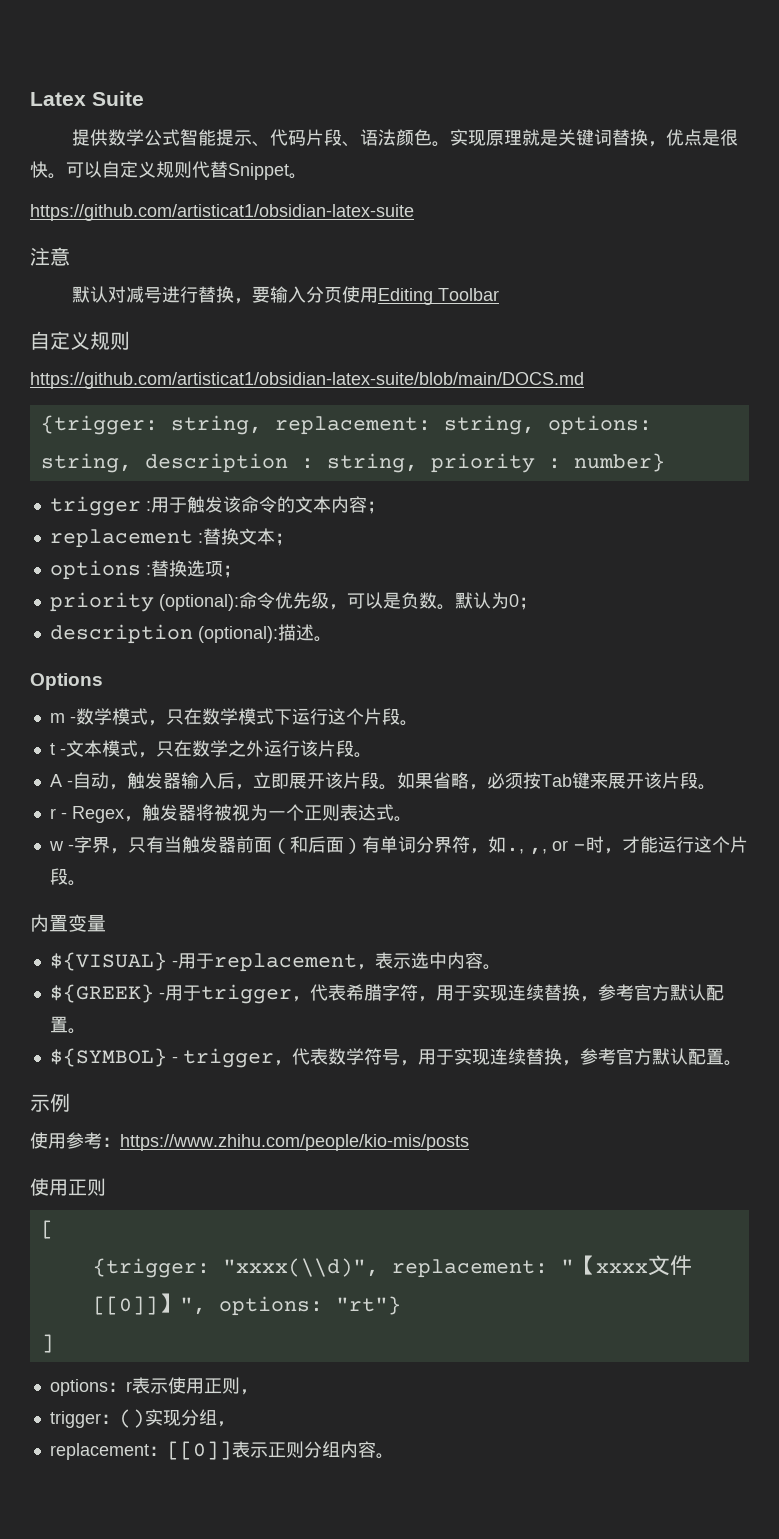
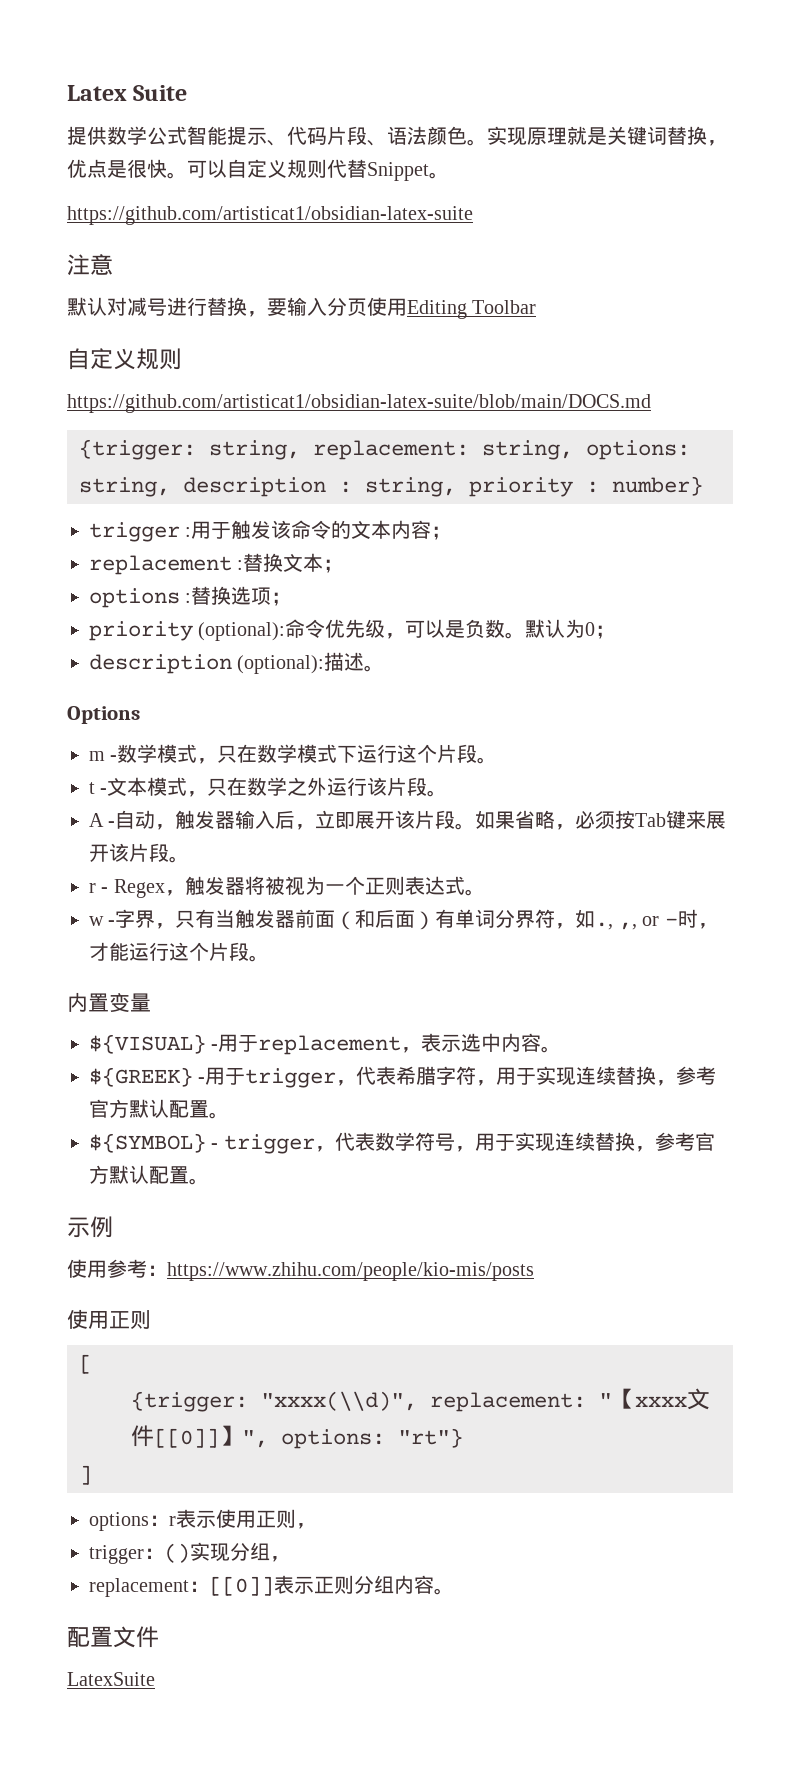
(394, 1456) none -> [67,1626,159,1648] [67,1672,155,1686] // 配置文件 // LatexSuite

